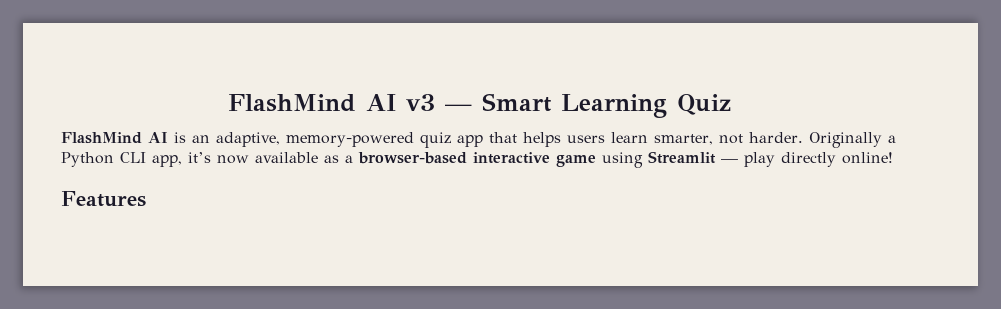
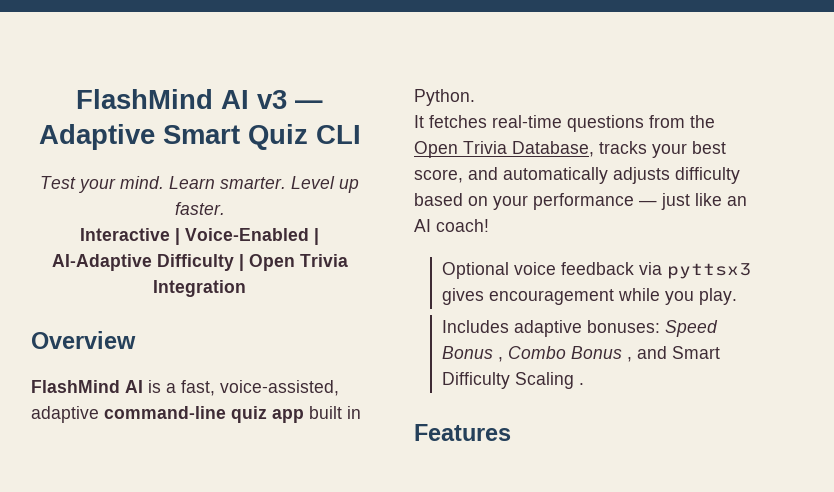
[481,93,667,118] Smart Learning -> [38,124,240,150] Adaptive Smart
[61,132,896,148] [61,151,893,168] // FlashMind AI is an adaptive, memory-powered quiz app that helps users learn smarter, not harder. Originally a Python CLI app, it’s now available as a browser-based interactive game using Streamlit — play directly online! -> [315,125,361,144] [40,176,359,193] [174,202,225,215] [80,228,319,245] [51,254,348,271] [153,280,246,297] [31,331,136,349] [31,380,339,396] [31,406,361,423] [414,89,475,106] [414,115,715,132] [414,141,726,158] [414,167,740,184] [414,193,747,210] [414,219,489,232] [441,262,751,279] [441,288,737,305] [441,320,718,337] [441,346,720,362] [441,372,584,389] CLI // Test your mind. Learn smarter. Level up faster. // Interactive | Voice-Enabled | AI-Adaptive Difficulty | Open Trivia Integration // Overview // FlashMind AI is a fast, voice-assisted, adaptive command-line quiz app built in Python. // It fetches real-time questions from the Open Trivia Database, tracks your best score, and automatically adjusts difficulty based on your performance — just like an AI coach! // Optional voice feedback via pyttsx3 gives encouragement while you play. // Includes adaptive bonuses: Speed Bonus , Combo Bonus , and Smart Difficulty Scaling .

